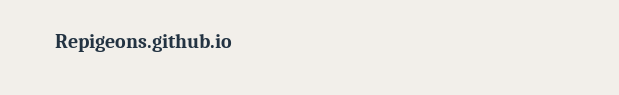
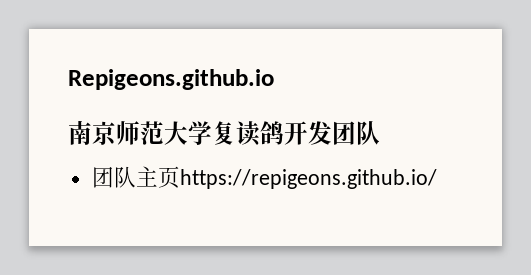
(232, 42) none -> [68,120,380,146] [91,166,437,189] // 南京师范大学复读鸽开发团队 // 团队主页https://repigeons.github.io/

